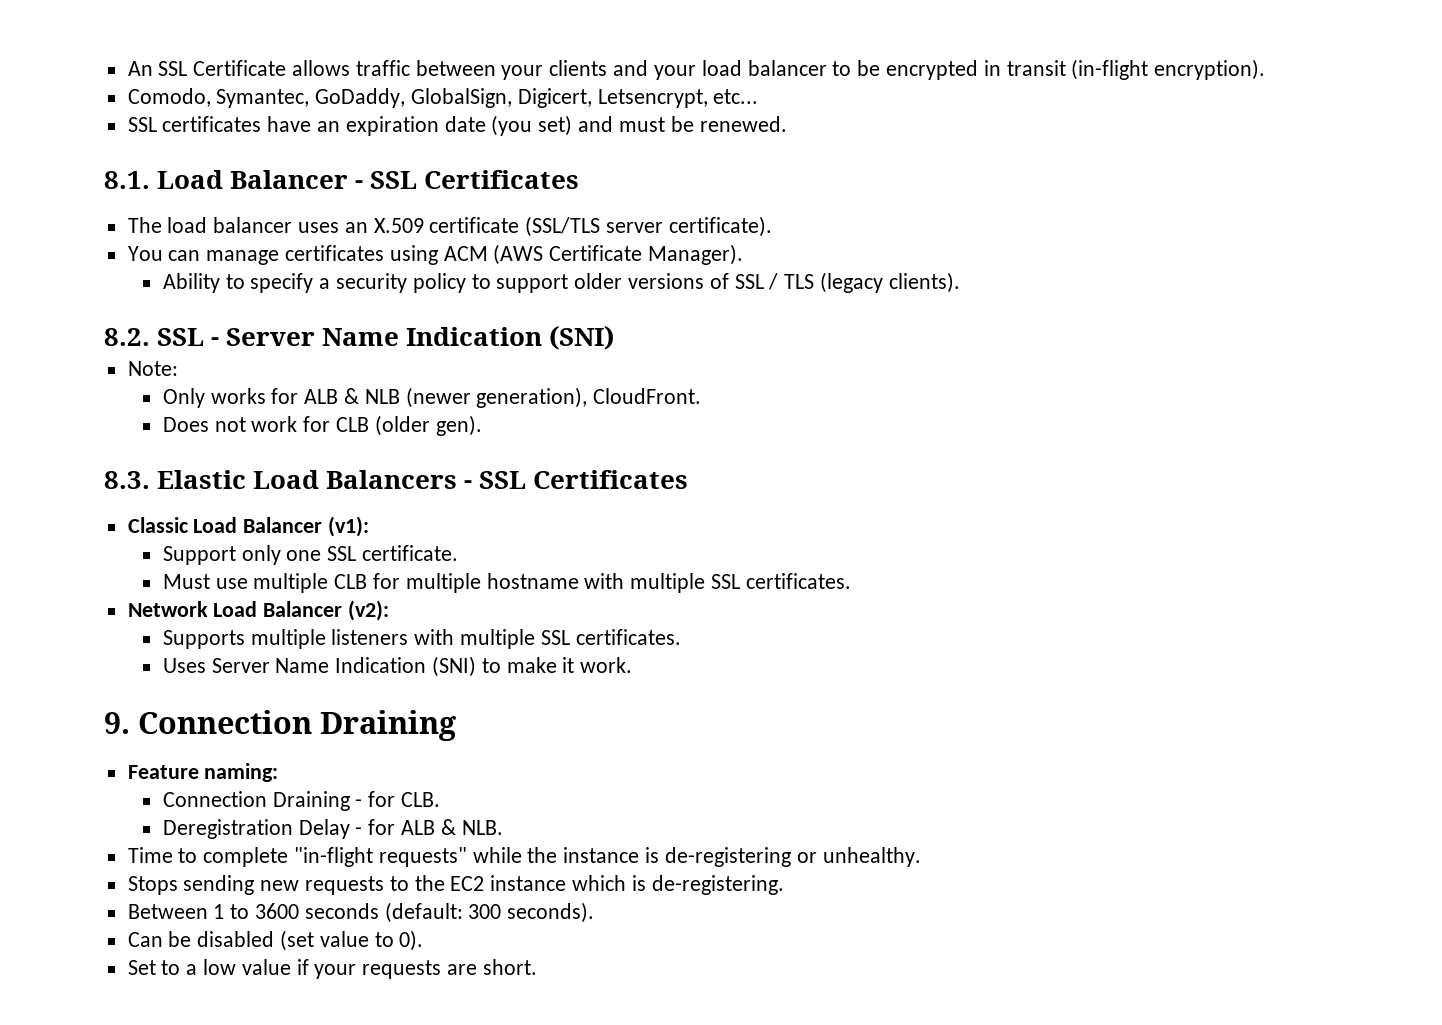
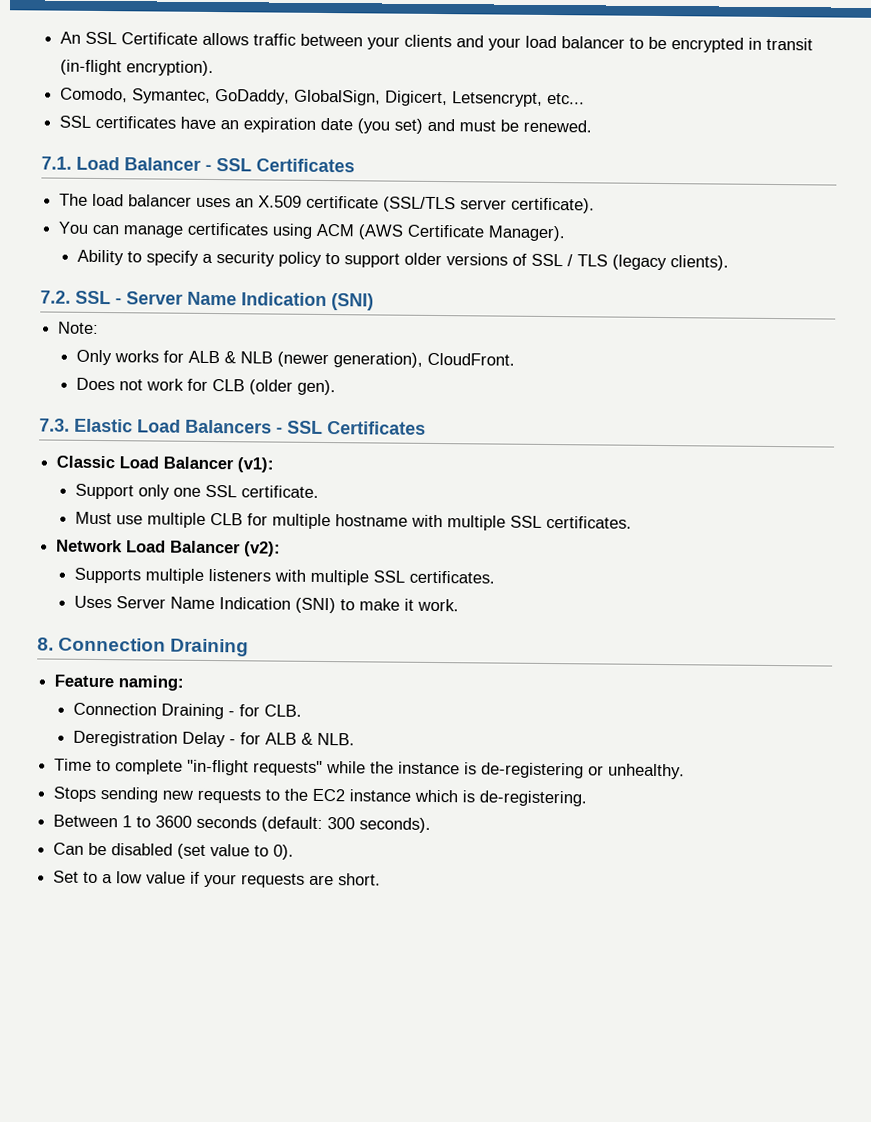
[104,171,150,189] 8.1. -> [41,156,72,170] 7.1.
[104,328,150,346] 8.2. -> [40,290,71,304] 7.2.
[104,471,150,489] 8.3. -> [39,418,70,432] 7.3.
[104,712,130,734] 9. -> [37,637,54,651] 8.

